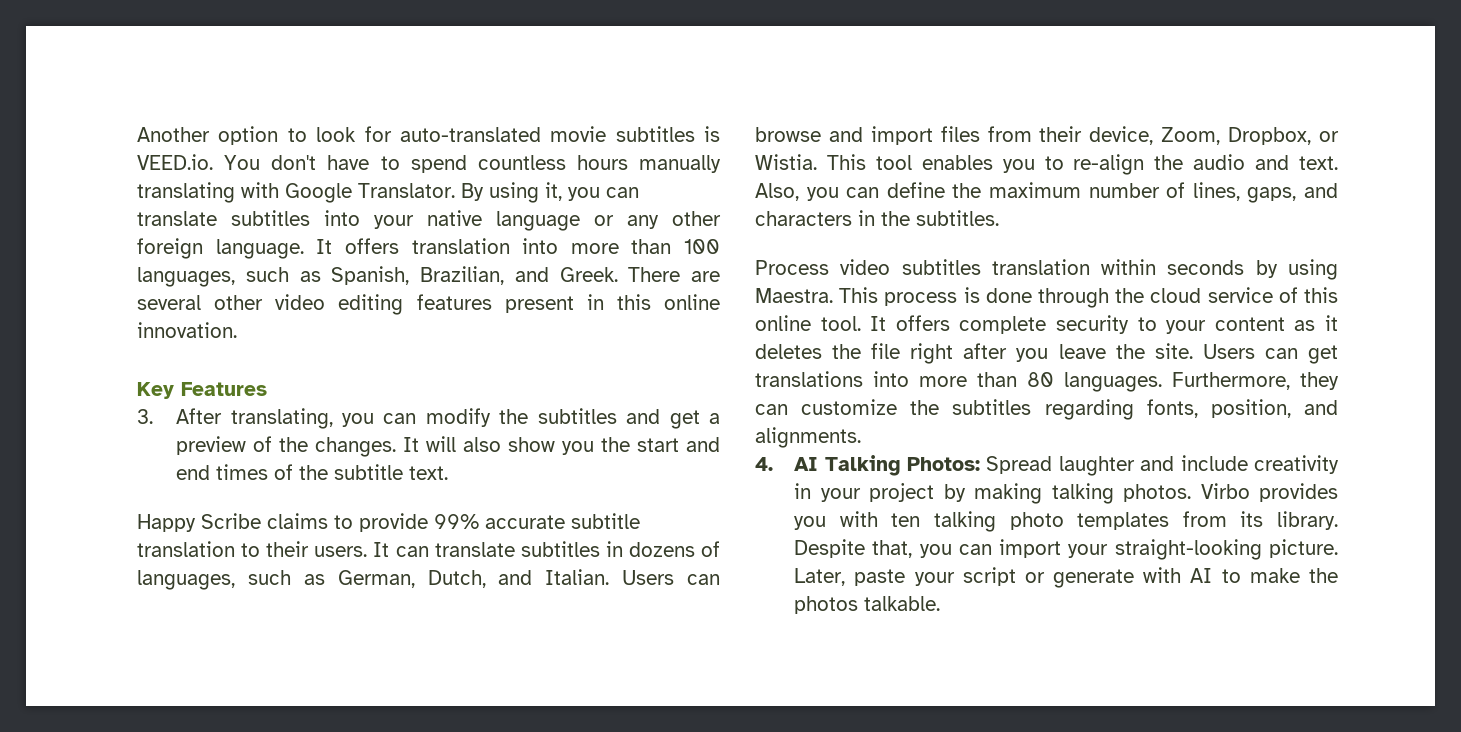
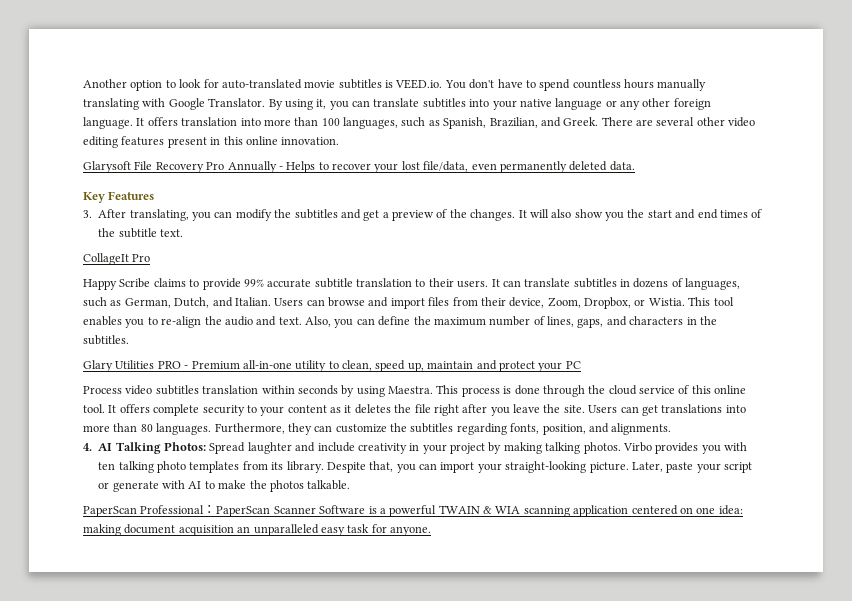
(237, 330) none -> [83,161,635,173] // Glarysoft File Recovery Pro Annually - Helps to recover your lost file/data, even permanently deleted data.
(449, 473) none -> [83,253,151,265] // CollageIt Pro
(999, 218) none -> [83,360,581,372] // Glary Utilities PRO - Premium all-in-one utility to clean, speed up, maintain and protect your PC
(941, 603) none -> [83,505,743,517] [83,524,431,536] // PaperScan Professional：PaperScan Scanner Software is a powerful TWAIN & WIA scanning application centered on one idea: making document acquisition an unparalleled easy task for anyone.

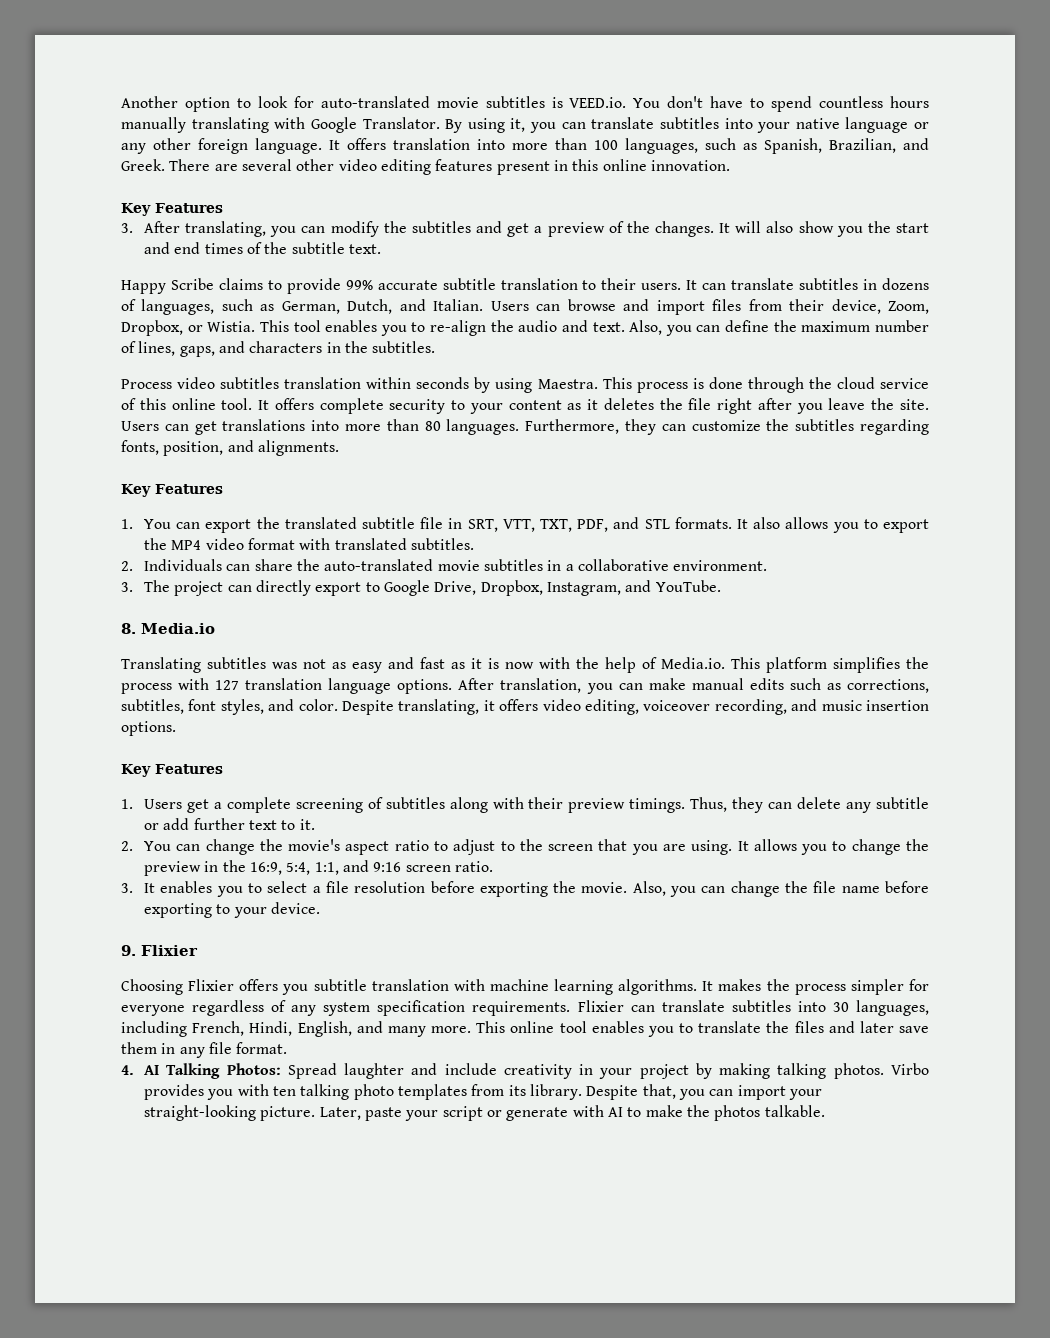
[83,161,635,173] // Glarysoft File Recovery Pro Annually - Helps to recover your lost file/data, even permanently deleted data. -> (730, 165) none
[83,253,151,265] // CollageIt Pro -> (381, 249) none
[83,360,581,372] // Glary Utilities PRO - Premium all-in-one utility to clean, speed up, maintain and protect your PC -> (436, 347) none
(672, 429) none -> [121,484,223,497] [121,517,929,533] [144,538,474,550] [121,559,768,571] [121,580,721,596] [121,623,215,634] [121,657,929,673] [121,678,930,694] [121,699,929,715] [121,721,176,736] [121,764,223,777] [121,797,929,813] [144,818,315,830] [121,839,929,855] [144,860,493,876] [121,881,930,897] [144,902,320,918] [121,945,198,956] [121,979,929,995] [121,1000,930,1016] [121,1021,929,1037] [121,1042,288,1058] // Key Features // 1. You can export the translated subtitle file in SRT, VTT, TXT, PDF, and STL formats. It also allows you to export the MP4 video format with translated subtitles. // 2. Individuals can share the auto-translated movie subtitles in a collaborative environment. // 3. The project can directly export to Google Drive, Dropbox, Instagram, and YouTube. // 8. Media.io // Translating subtitles was not as easy and fast as it is now with the help of Media.io. This platform simplifies the process with 127 translation language options. After translation, you can make manual edits such as corrections, subtitles, font styles, and color. Despite translating, it offers video editing, voiceover recording, and music insertion options. // Key Features // 1. Users get a complete screening of subtitles along with their preview timings. Thus, they can delete any subtitle or add further text to it. // 2. You can change the movie's aspect ratio to adjust to the screen that you are using. It allows you to change the preview in the 16:9, 5:4, 1:1, and 9:16 screen ratio. // 3. It enables you to select a file resolution before exporting the movie. Also, you can change the file name before exporting to your device. // 9. Flixier // Choosing Flixier offers you subtitle translation with machine learning algorithms. It makes the process simpler for everyone regardless of any system specification requirements. Flixier can translate subtitles into 30 languages, including French, Hindi, English, and many more. This online tool enables you to translate the files and later save them in any file format.
[83,505,743,517] [83,524,431,536] // PaperScan Professional：PaperScan Scanner Software is a powerful TWAIN & WIA scanning application centered on one idea: making document acquisition an unparalleled easy task for anyone. -> (825, 1111) none

